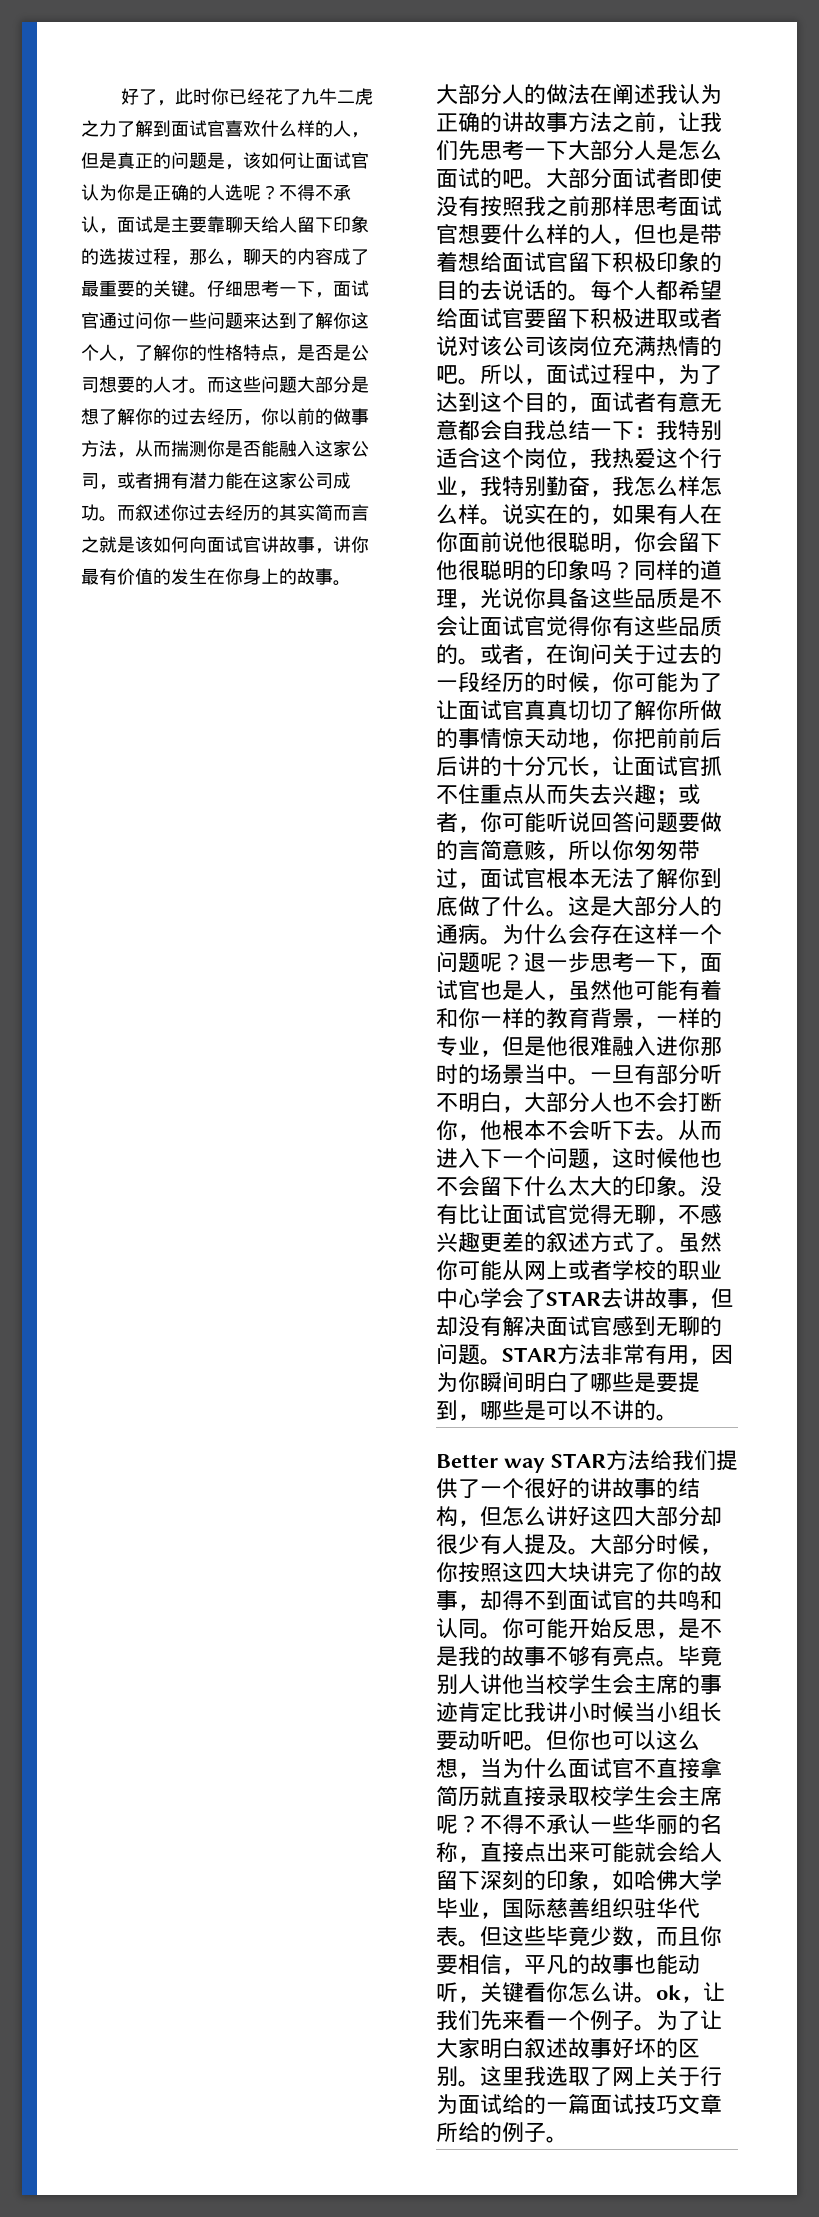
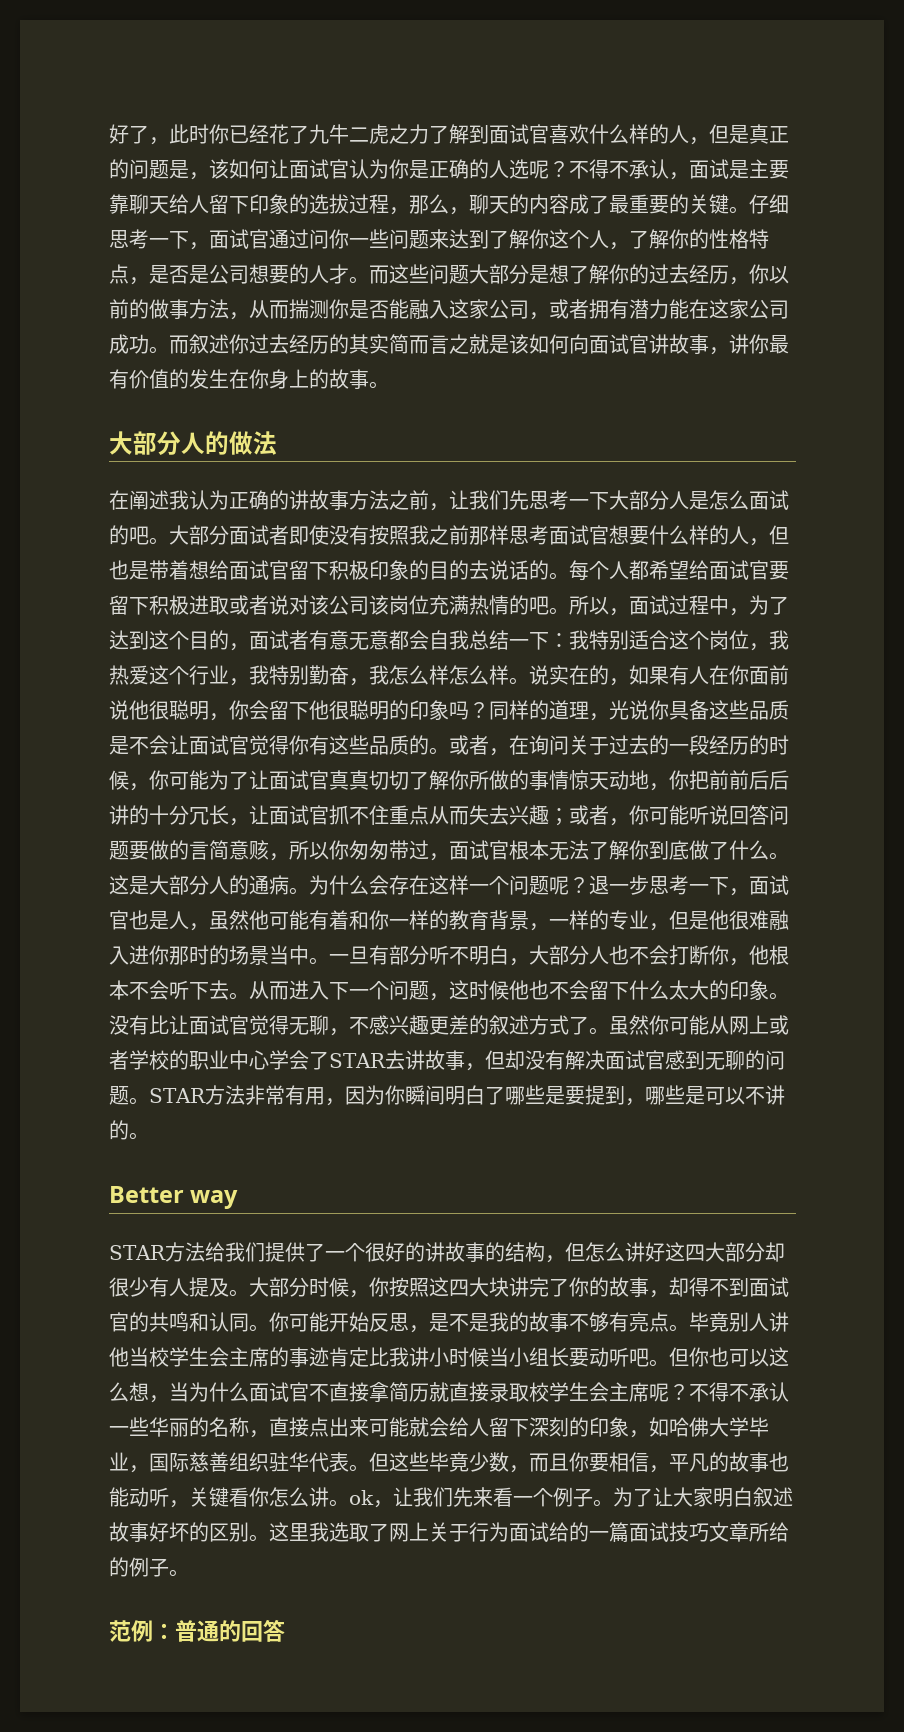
(590, 94) none -> (277, 443) //
(545, 1465) none -> (239, 1199) //
(568, 2139) none -> [109,1619,285,1642] // 范例：普通的回答

